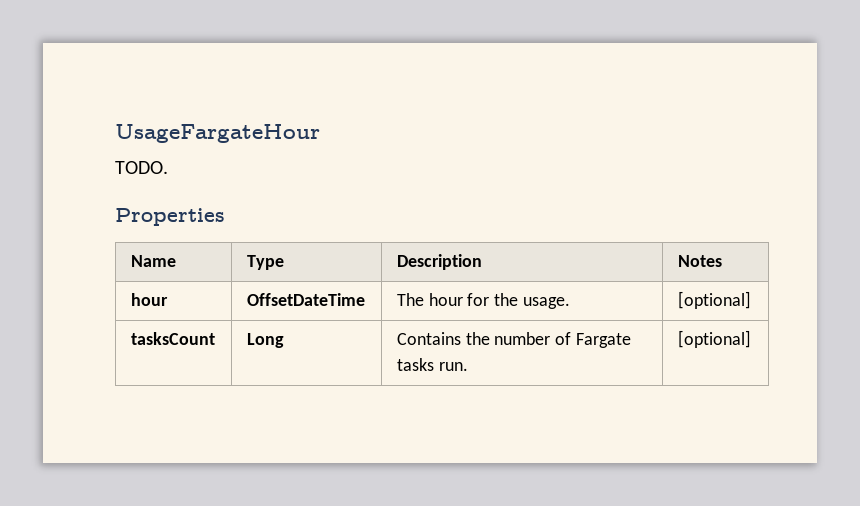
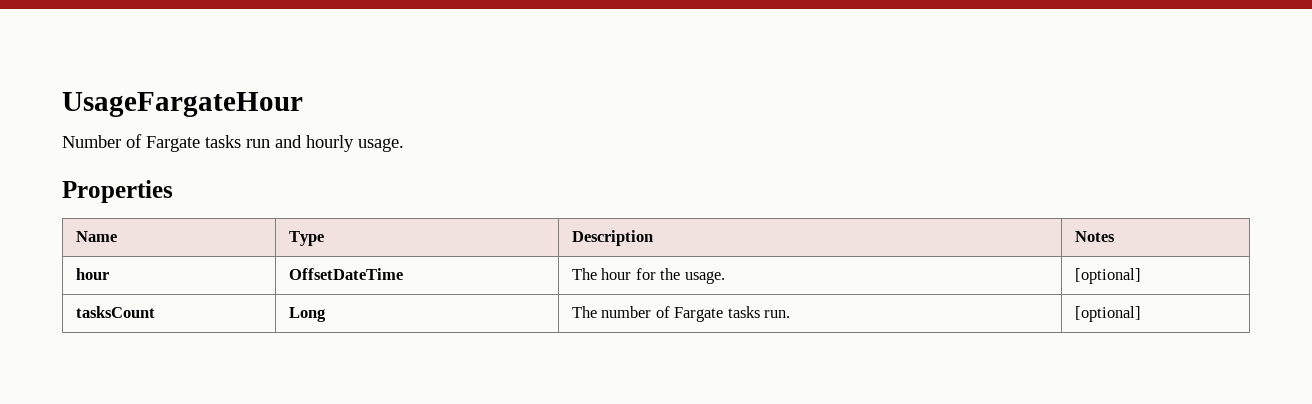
[115,161,168,174] TODO. -> [62,134,404,152] Number of Fargate tasks run and hourly usage.
[396,332,490,345] Contains the -> [571,306,597,318] The

